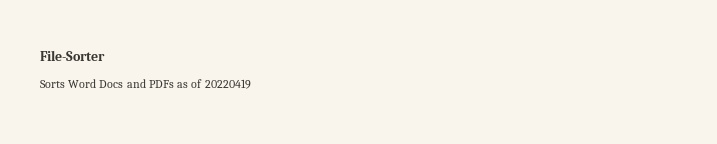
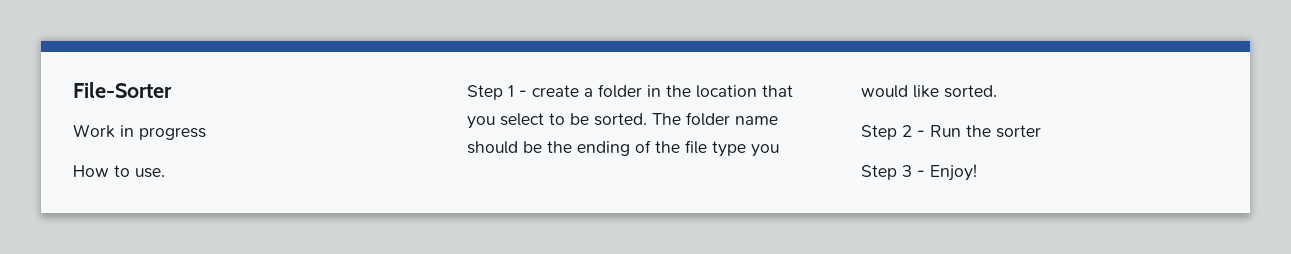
[40,79,251,89] Sorts Word Docs and PDFs as of 20220419 -> [73,124,206,140] [73,165,165,178] [467,84,793,100] [467,112,778,129] [467,140,779,157] [861,85,997,98] [861,125,1041,140] [861,164,977,181] Work in progress // How to use. // Step 1 - create a folder in the location that you select to be sorted. The folder name should be the ending of the file type you would like sorted. // Step 2 - Run the sorter // Step 3 - Enjoy!

